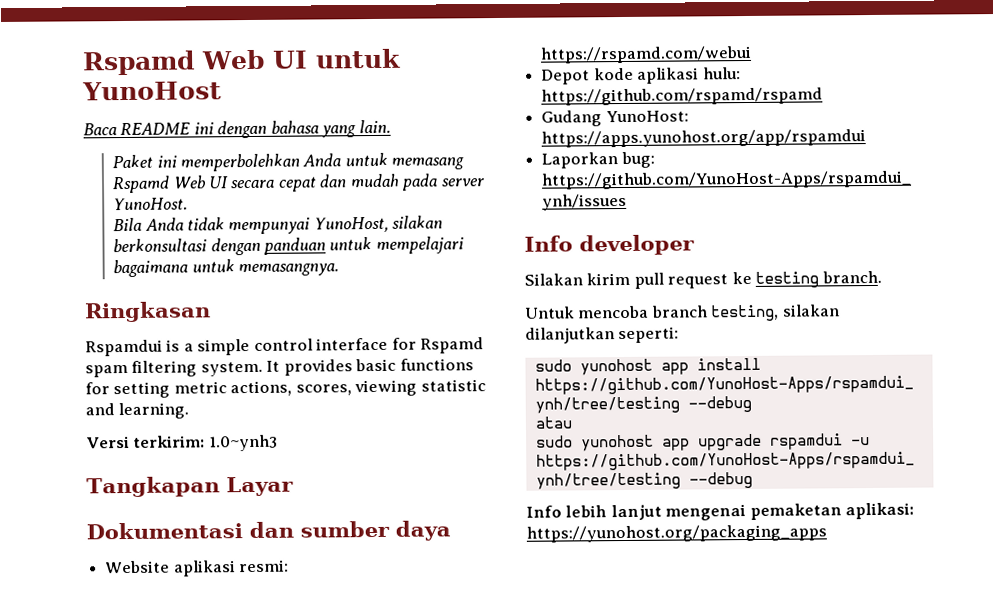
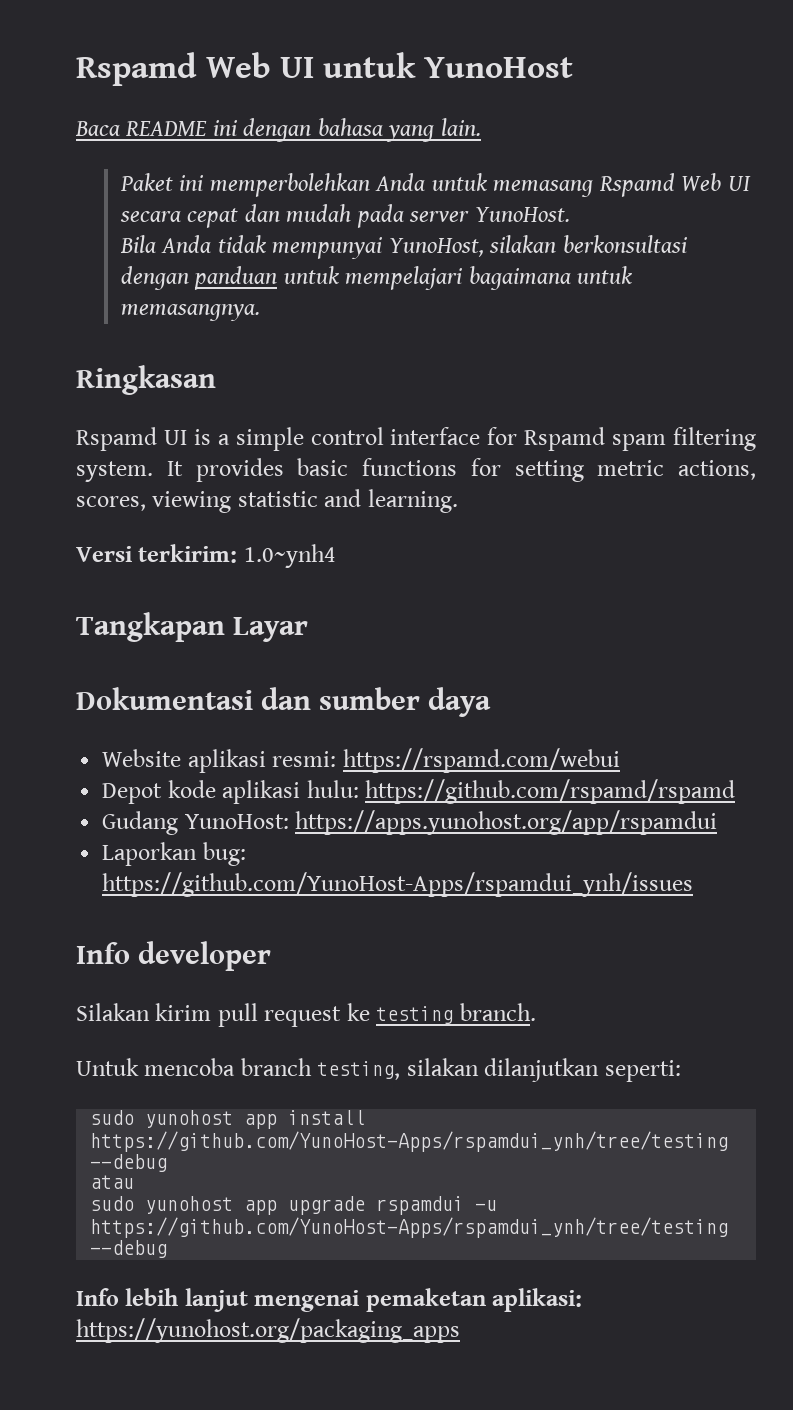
[85,339,163,357] Rspamdui -> [76,427,187,451] Rspamd UI
[208,434,278,452] 1.0~ynh3 -> [243,544,336,568] 1.0~ynh4

